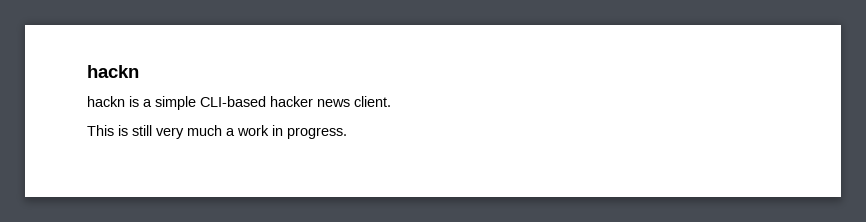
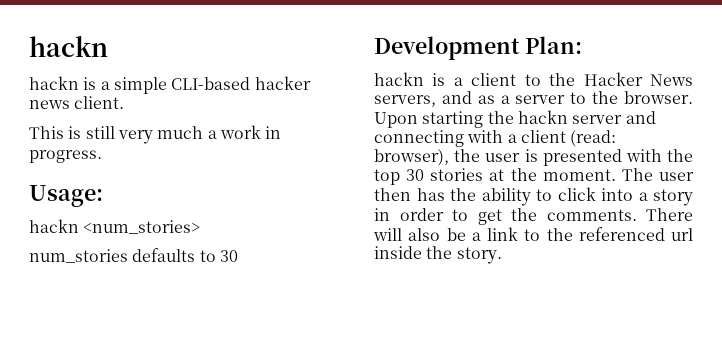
(347, 133) none -> [29,185,103,207] [29,219,201,234] [29,248,238,263] [374,36,582,60] [374,72,693,86] [374,91,693,107] [374,110,656,128] [374,130,617,147] [374,149,693,166] [374,168,694,185] [374,187,693,206] [374,208,693,225] [373,227,693,241] [374,246,502,264] // Usage: // hackn <num_stories> // num_stories defaults to 30 // Development Plan: // hackn is a client to the Hacker News servers, and as a server to the browser. Upon starting the hackn server and connecting with a client (read: browser), the user is presented with the top 30 stories at the moment. The user then has the ability to click into a story in order to get the comments. There will also be a link to the referenced url inside the story.

